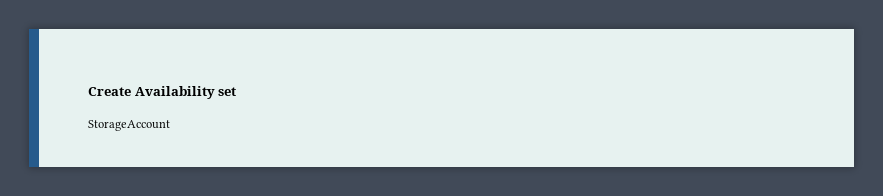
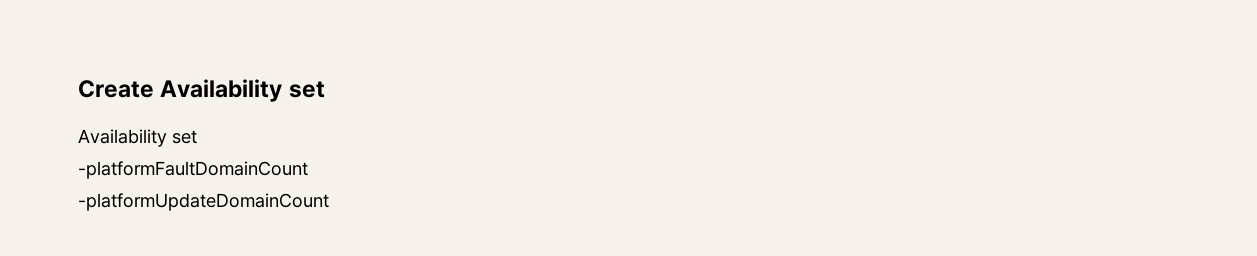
[88,120,170,131] StorageAccount -> [78,129,197,147] [78,161,308,179] [78,193,329,211] Availability set // -platformFaultDomainCount // -platformUpdateDomainCount

